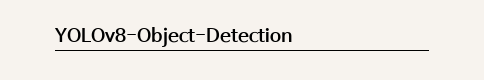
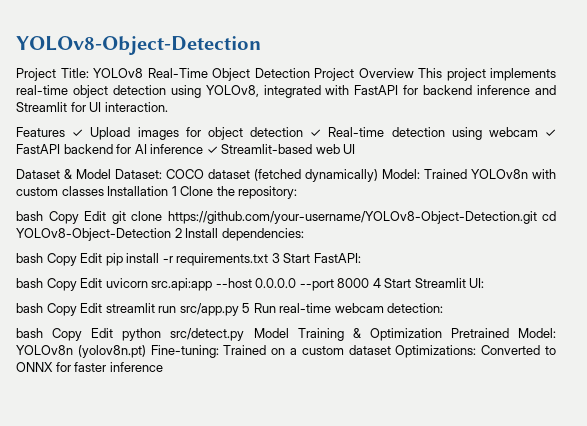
[54,27,292,48] YOLOv8-Object-Detection -> [16,36,261,55] [16,68,556,81] [16,85,557,98] [16,102,168,112] [16,127,557,140] [16,144,356,154] [16,169,556,182] [16,186,298,199] [16,211,556,224] [16,228,304,241] [16,253,361,266] [16,278,485,291] [16,303,444,316] [16,328,557,341] [16,345,556,358] [16,362,163,372] YOLOv8-Object-Detection // Project Title: YOLOv8 Real-Time Object Detection Project Overview This project implements real-time object detection using YOLOv8, integrated with FastAPI for backend inference and Streamlit for UI interaction. // Features ✓ Upload images for object detection ✓ Real-time detection using webcam ✓ FastAPI backend for AI inference ✓ Streamlit-based web UI // Dataset & Model Dataset: COCO dataset (fetched dynamically) Model: Trained YOLOv8n with custom classes Installation 1 Clone the repository: // bash Copy Edit git clone https://github.com/your-username/YOLOv8-Object-Detection.git cd YOLOv8-Object-Detection 2 Install dependencies: // bash Copy Edit pip install -r requirements.txt 3 Start FastAPI: // bash Copy Edit uvicorn src.api:app --host 0.0.0.0 --port 8000 4 Start Streamlit UI: // bash Copy Edit streamlit run src/app.py 5 Run real-time webcam detection: // bash Copy Edit python src/detect.py Model Training & Optimization Pretrained Model: YOLOv8n (yolov8n.pt) Fine-tuning: Trained on a custom dataset Optimizations: Converted to ONNX for faster inference

